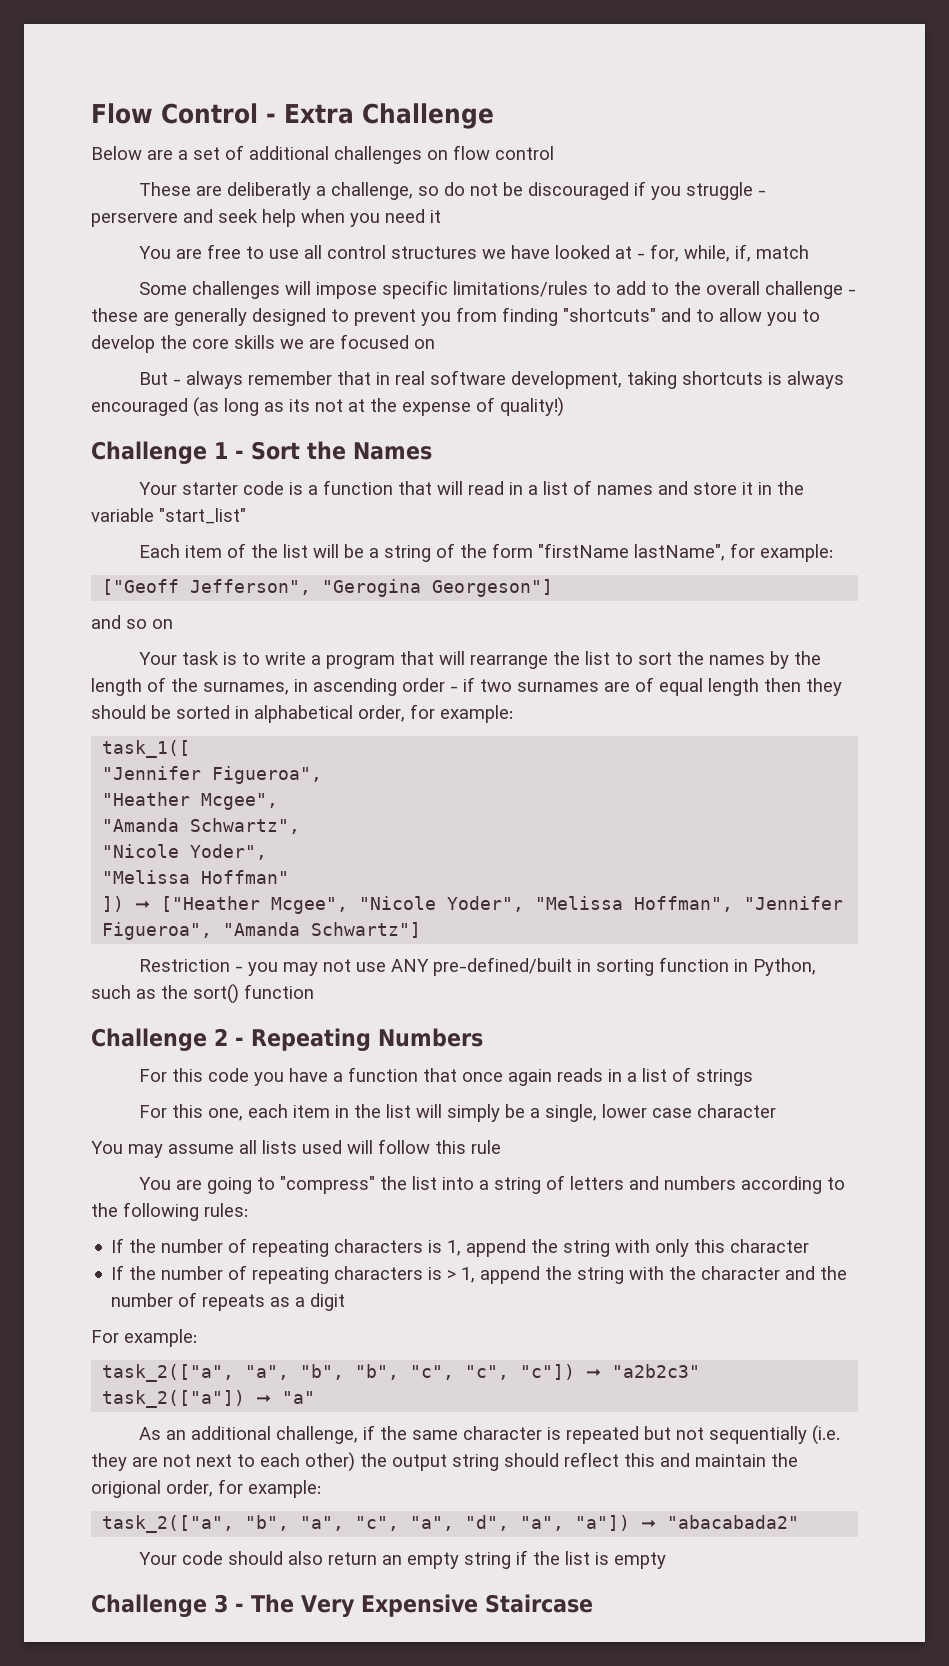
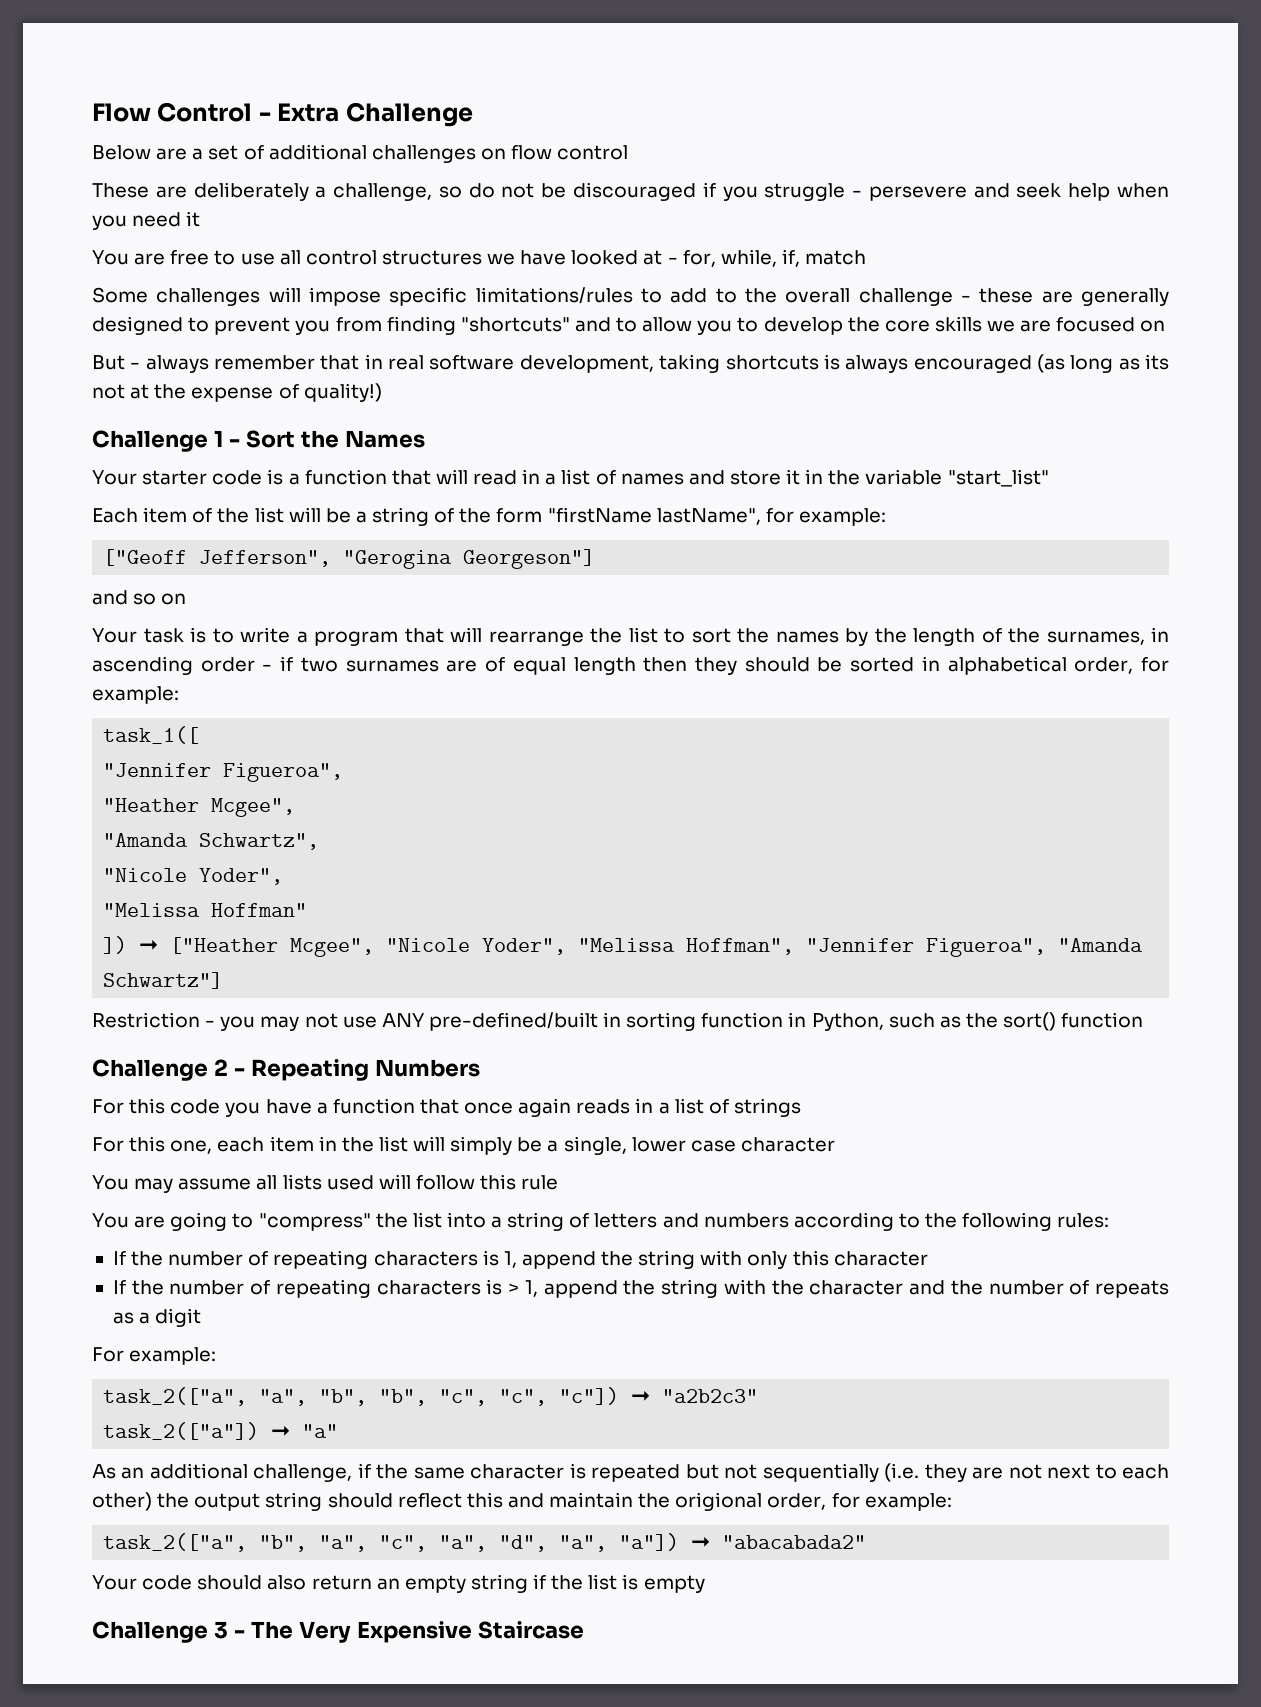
[227,182,312,200] deliberatly -> [193,182,309,201] deliberately
[91,213,178,227] perservere -> [868,186,967,201] persevere

